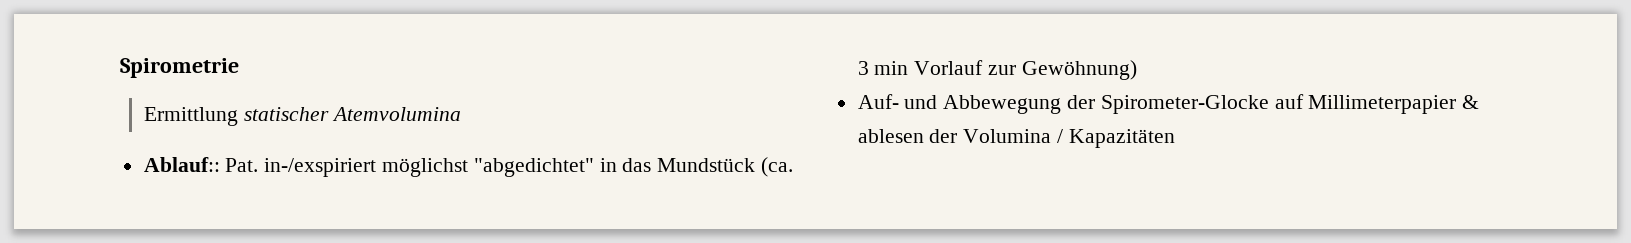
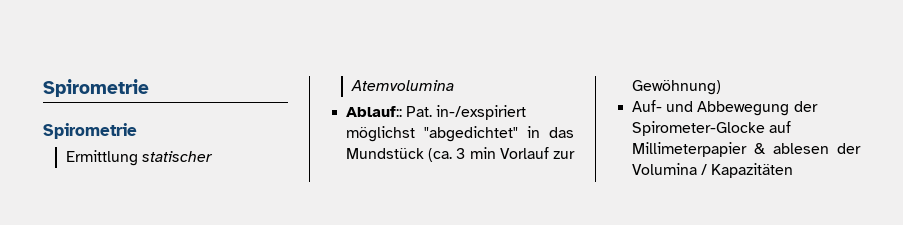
[120,58,239,78] Spirometrie -> [43,79,149,97] [43,123,137,139] Spirometrie // Spirometrie

